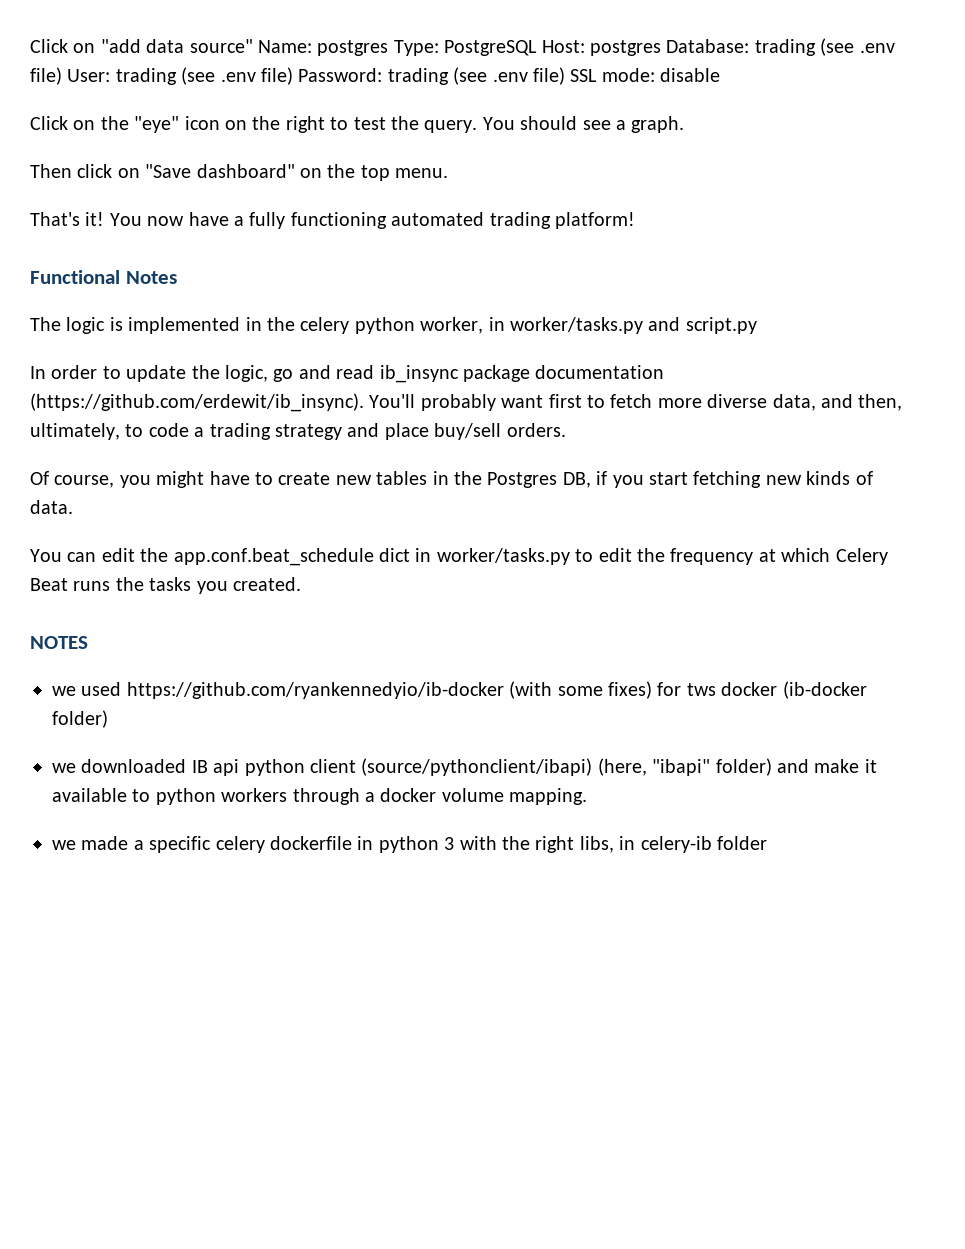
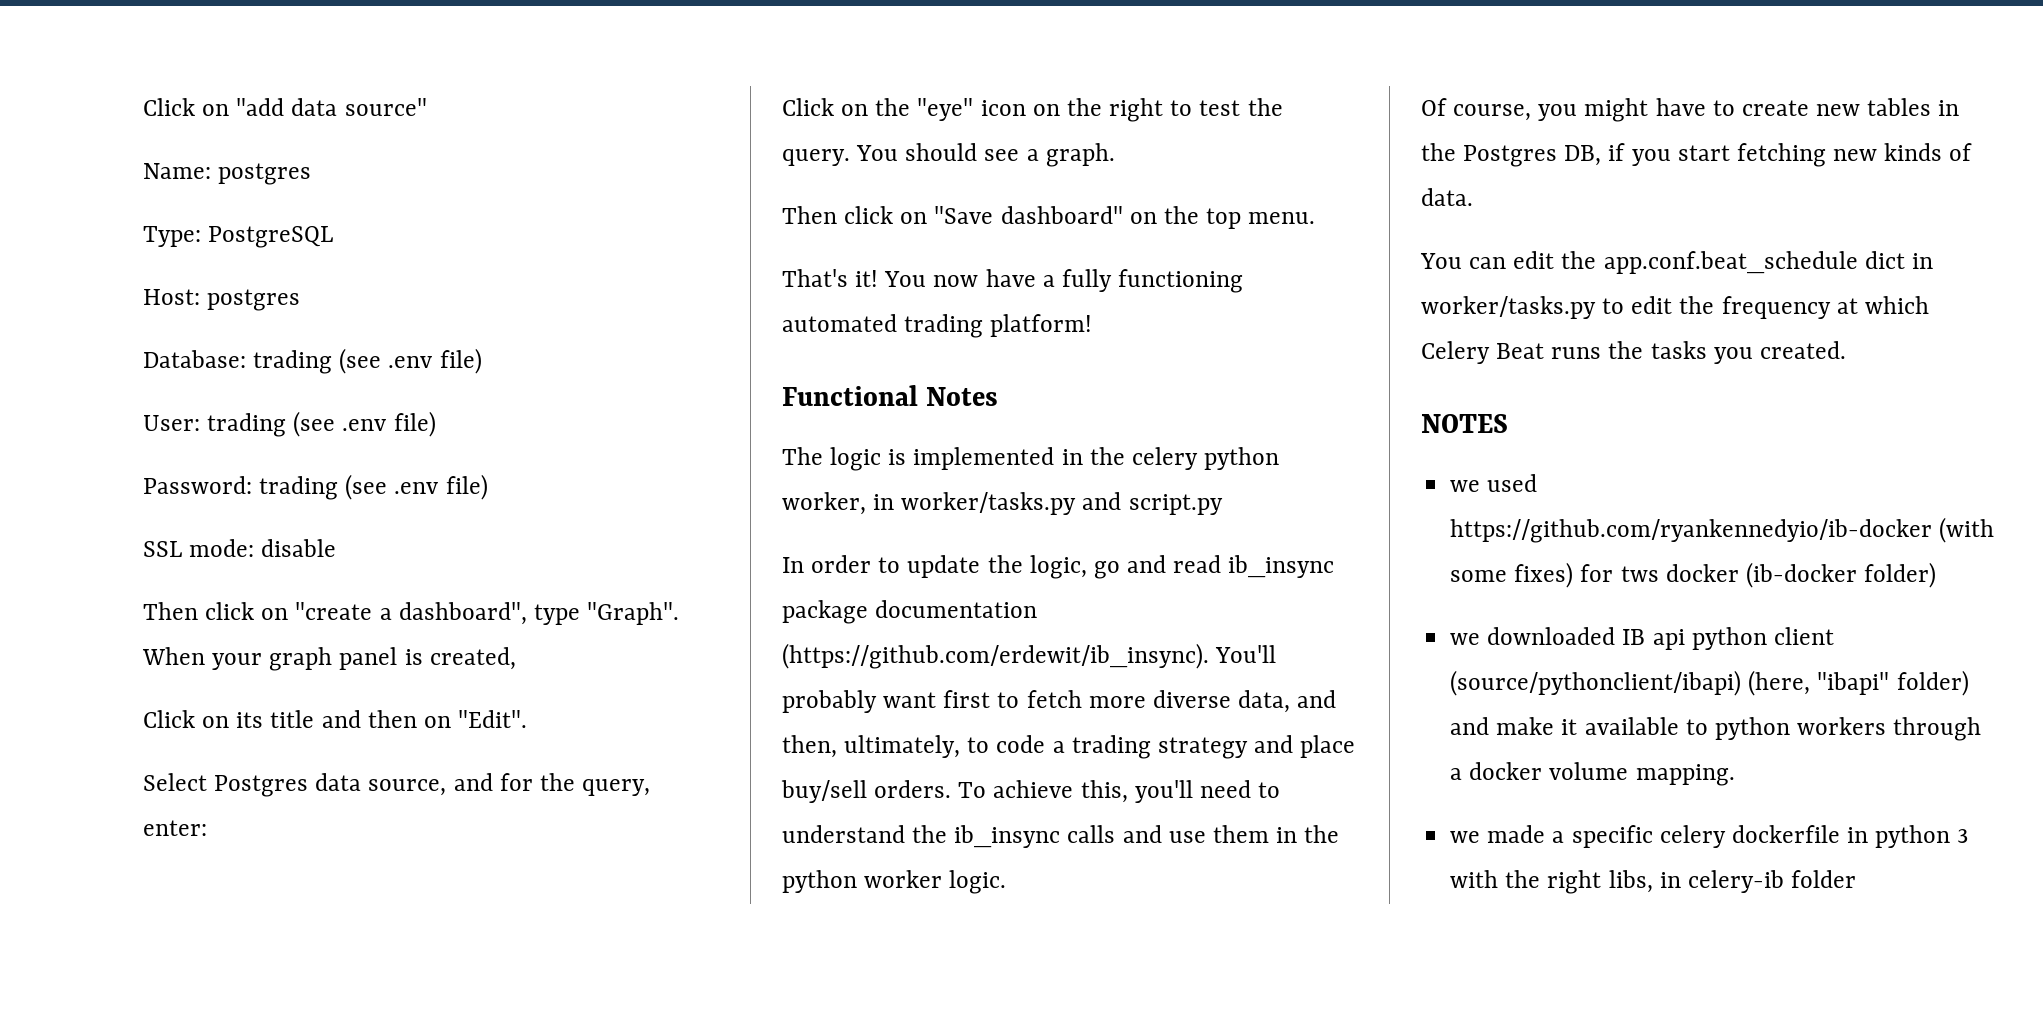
(253, 46) none -> (427, 107) //
(389, 48) none -> (312, 174) //
(538, 48) none -> (334, 237) //
(661, 48) none -> (301, 300) //
(62, 76) none -> (482, 361) //
(293, 76) none -> (436, 424) //
(565, 76) none -> (488, 487) //
(721, 75) none -> [143,602,680,625] [142,647,516,671] [143,710,528,728] [143,773,651,797] [143,820,207,836] // Then click on "create a dashboard", type "Graph". When your graph panel is created, // Click on its title and then on "Edit". // Select Postgres data source, and for the query, enter:
(566, 430) none -> [958,780,1281,803] [782,825,1340,848] [782,870,1007,894] To achieve this, you'll need to understand the ib_insync calls and use them in the python worker logic.

